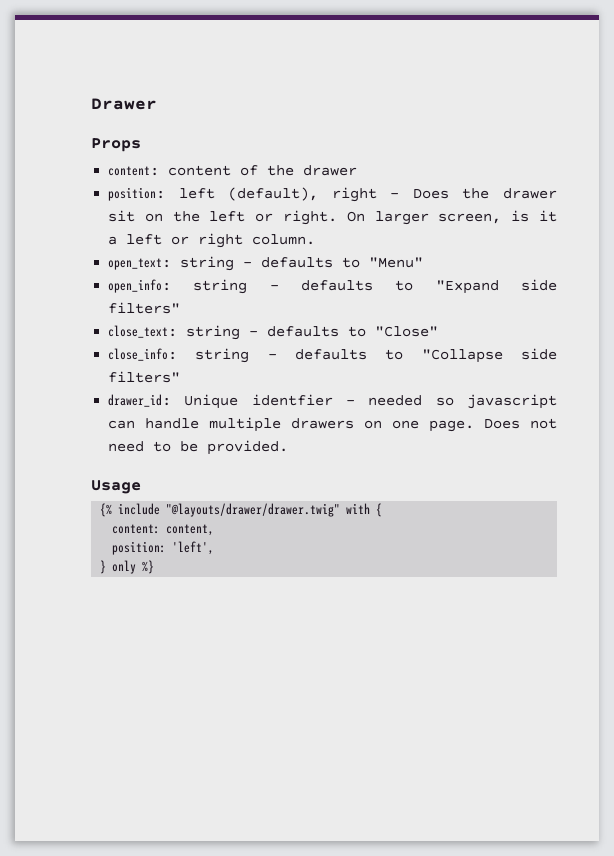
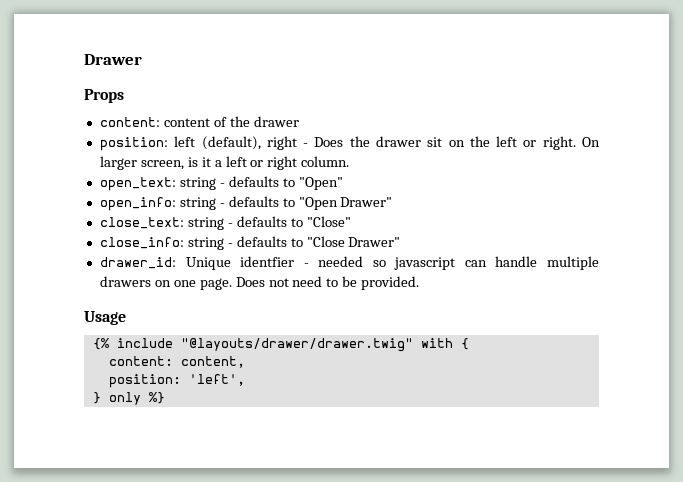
[369,257,424,268] "Menu" -> [298,177,343,190] "Open"
[435,279,557,294] [108,302,181,314] "Expand side filters" -> [298,197,393,210] "Open Drawer"
[421,348,557,363] [108,371,181,383] "Collapse side filters" -> [306,236,401,247] "Close Drawer"

